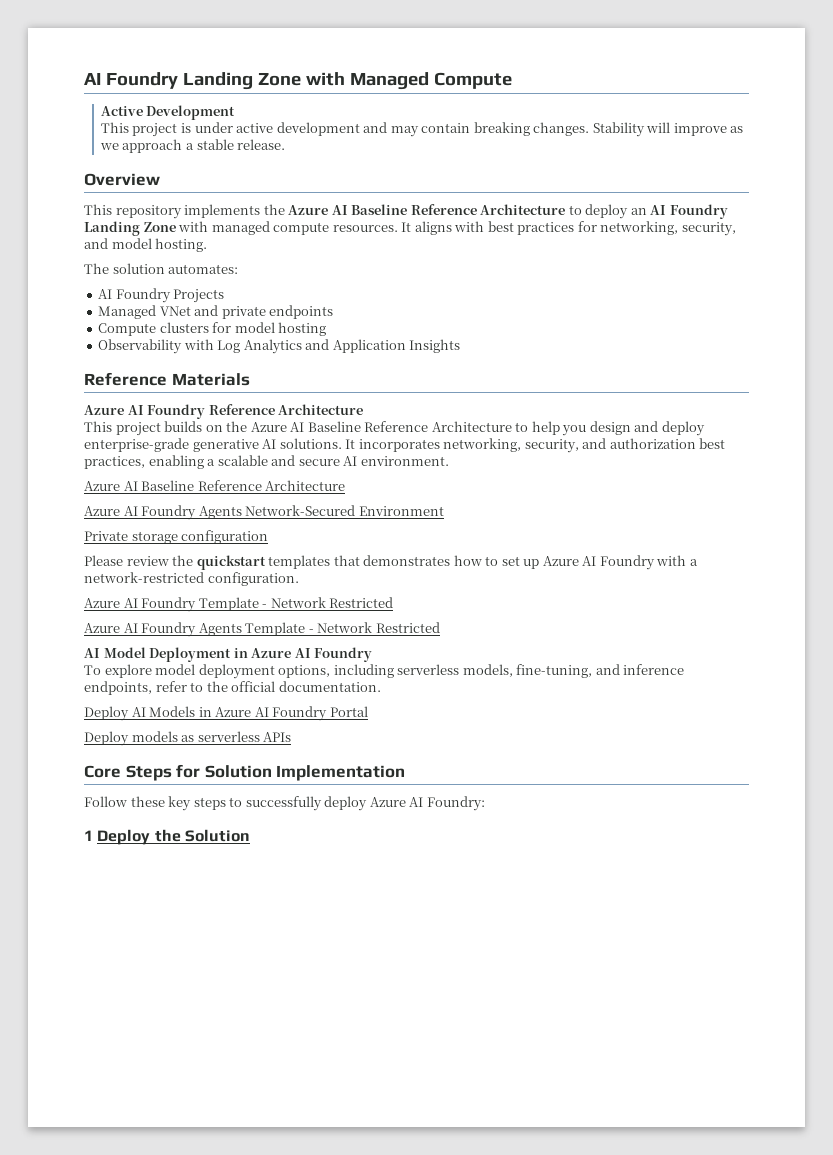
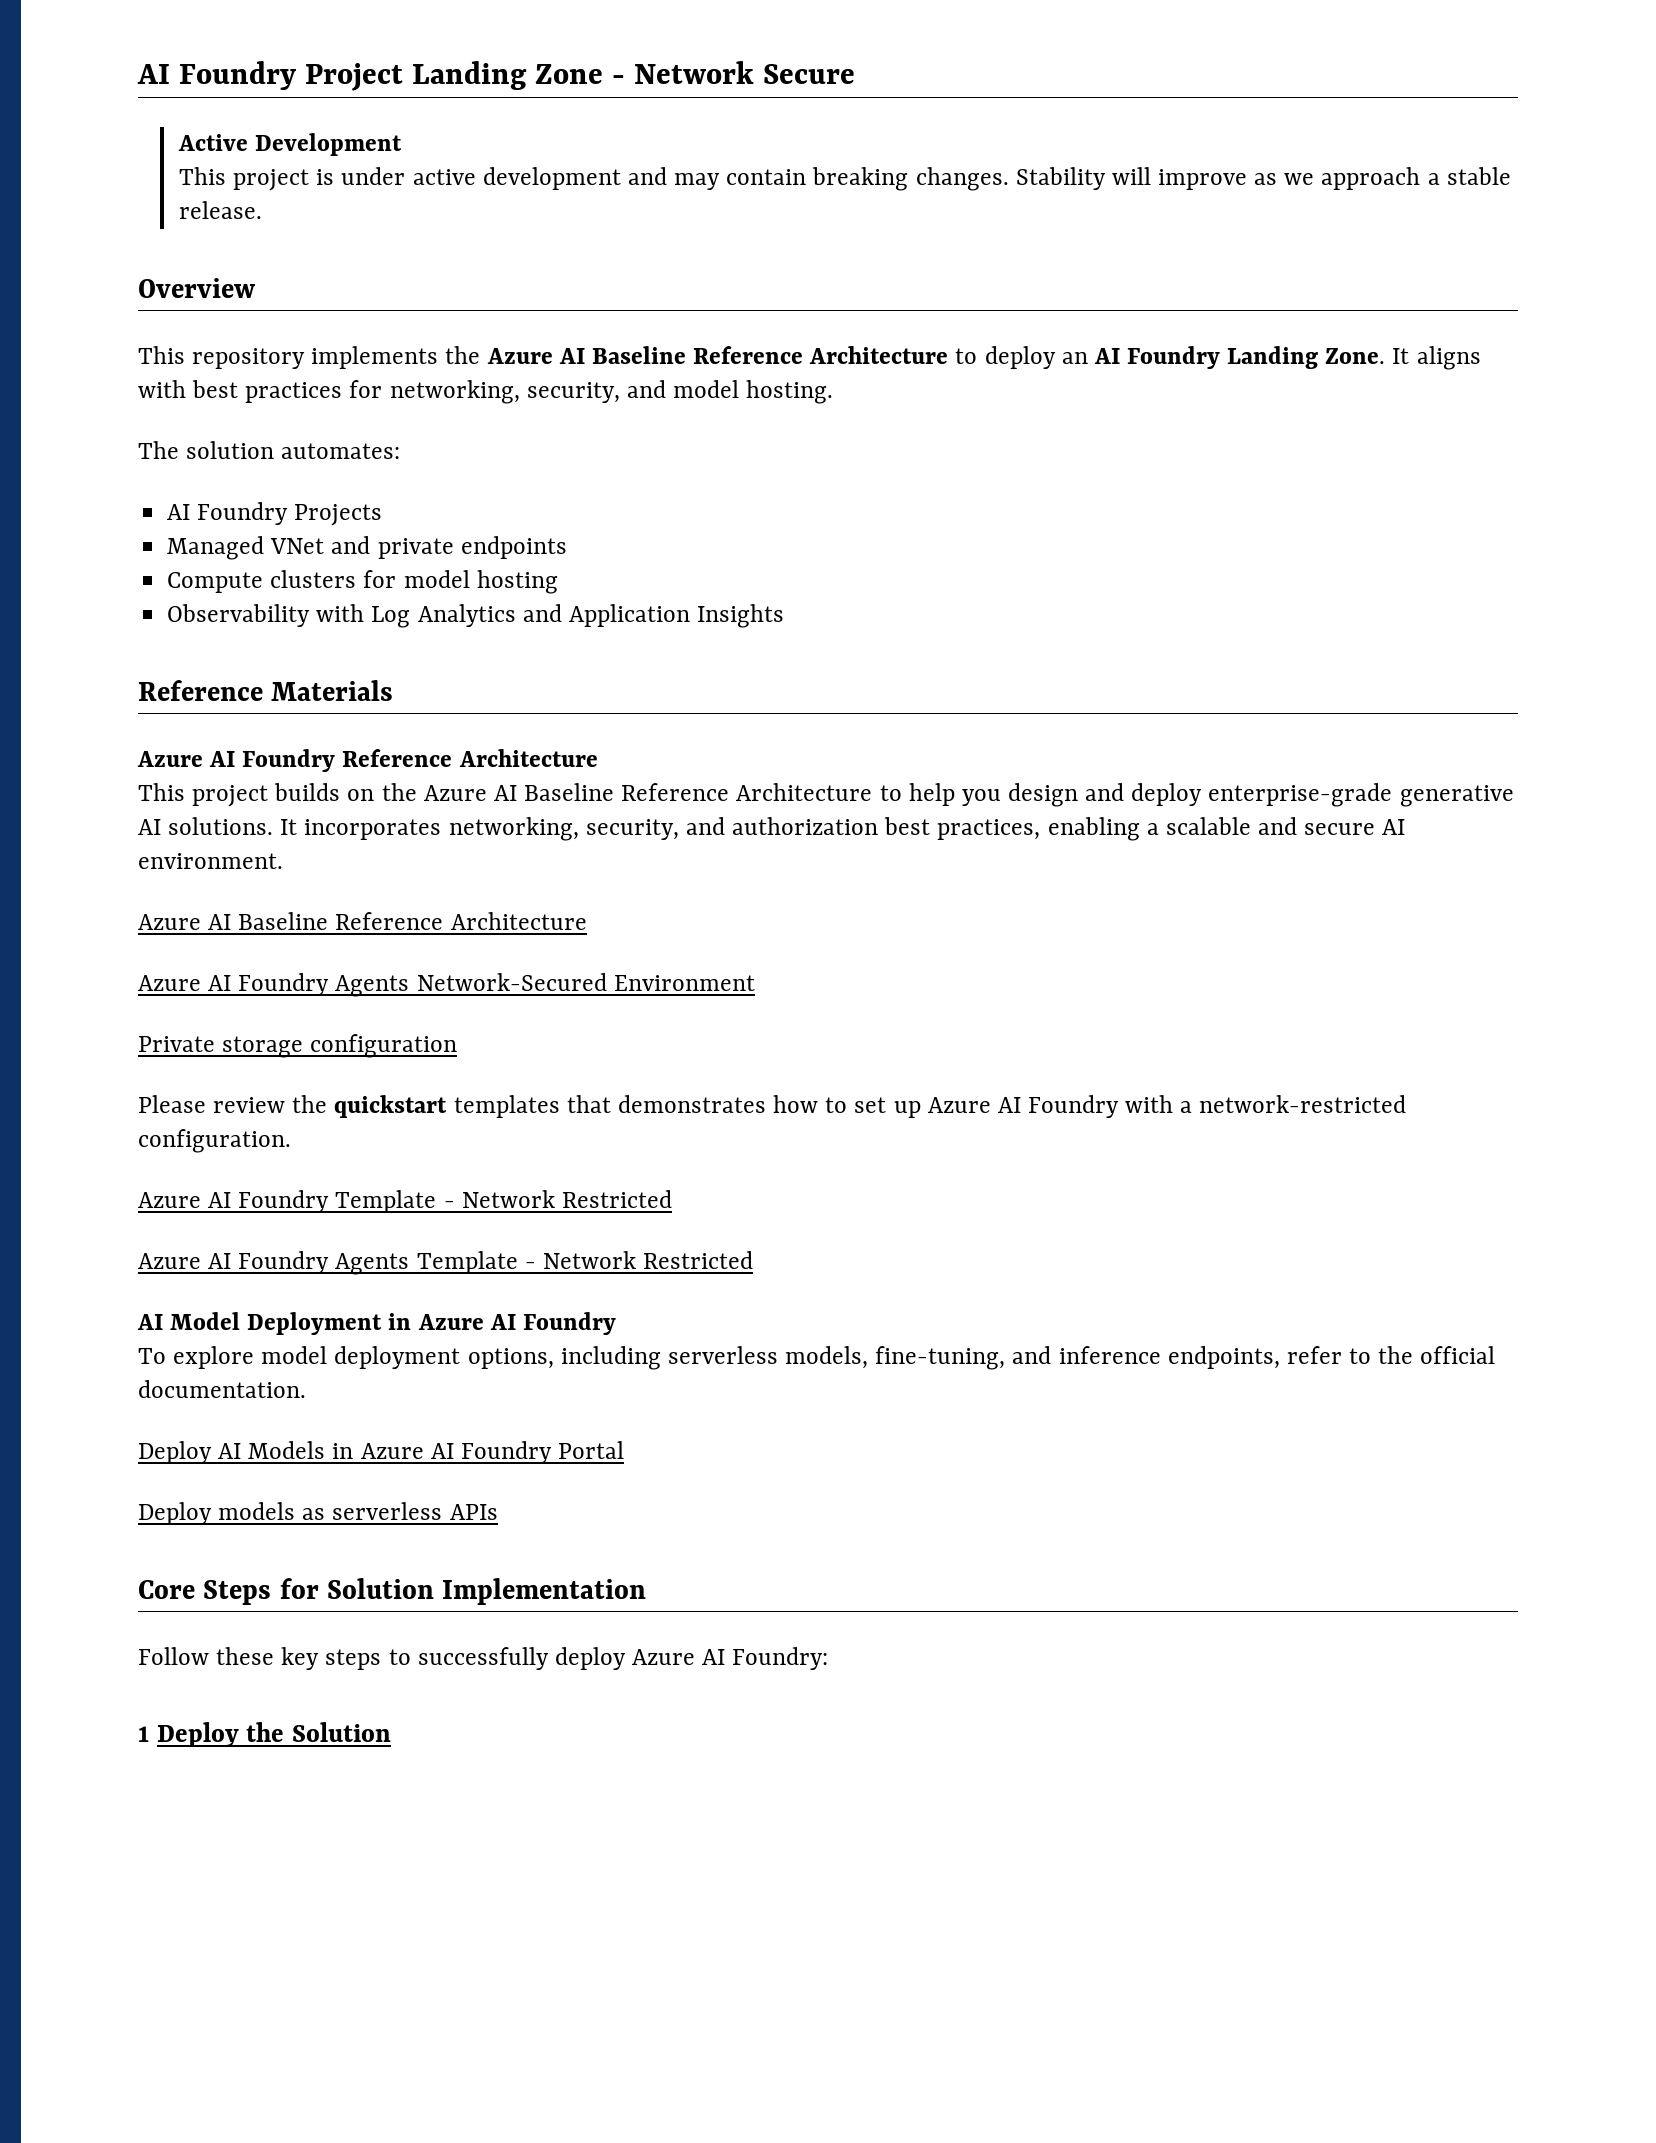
[84,72,512,90] AI Foundry Landing Zone with Managed Compute -> [137,61,856,91] AI Foundry Project Landing Zone - Network Secure
[143,221,398,235] Zone with managed compute resources. -> [1325,348,1386,364] Zone.

